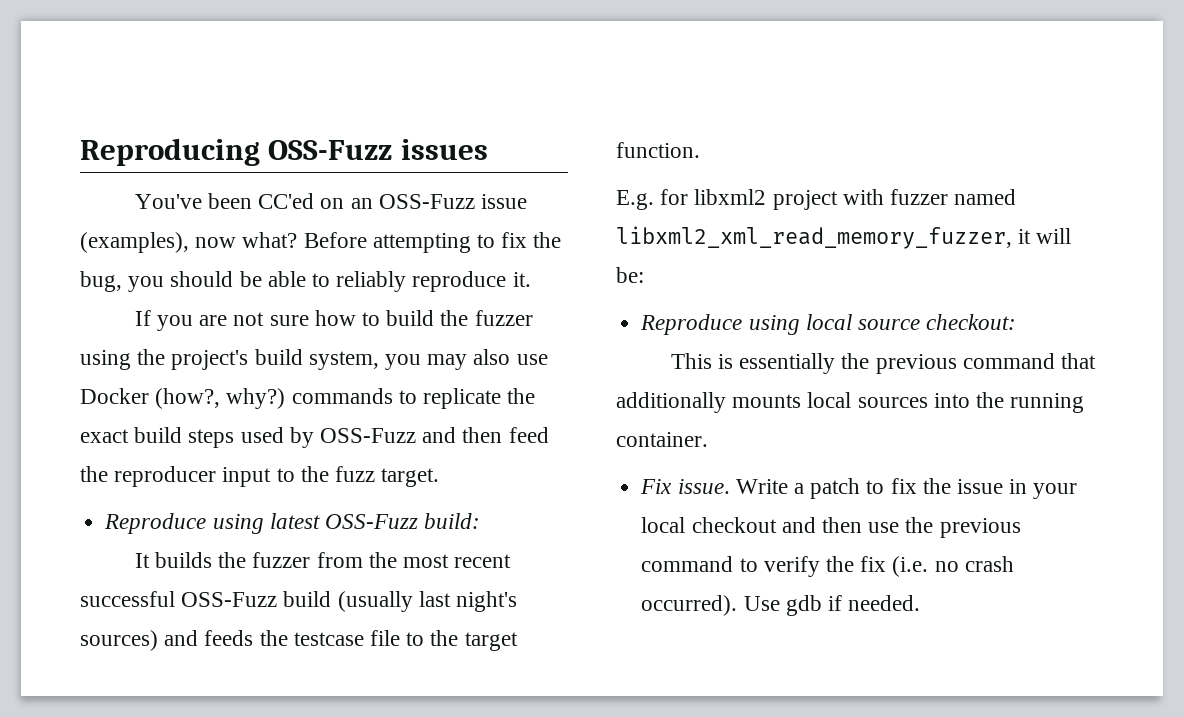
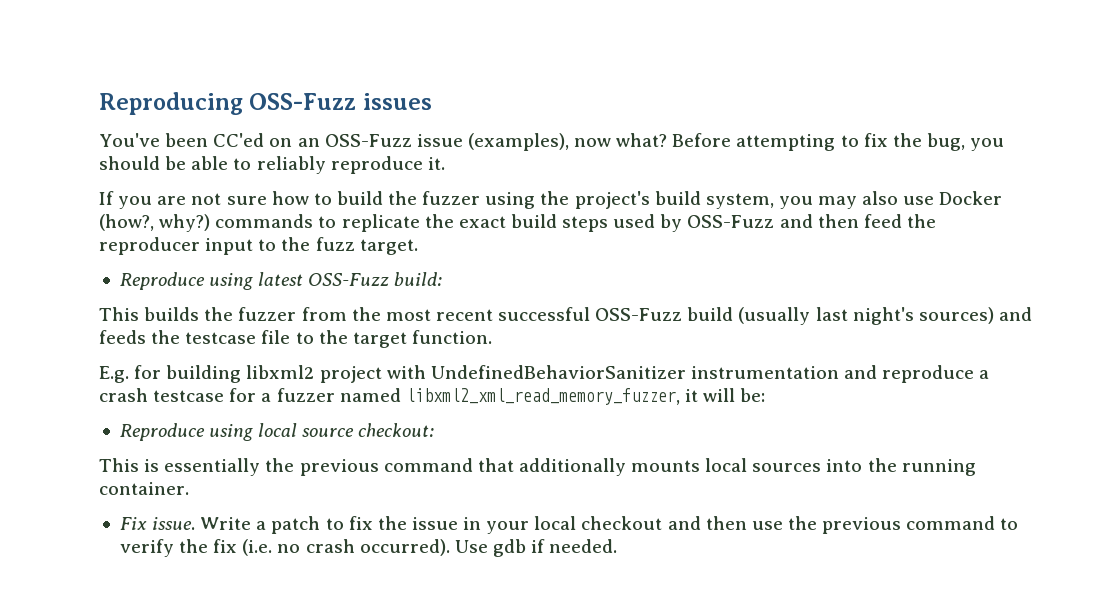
[134,553,150,568] It -> [99,307,139,321] This
(689, 197) none -> [166,365,242,383] building
(884, 197) none -> [430,365,990,383] [99,388,272,402] UndefinedBehaviorSanitizer instrumentation and reproduce a crash testcase for a

